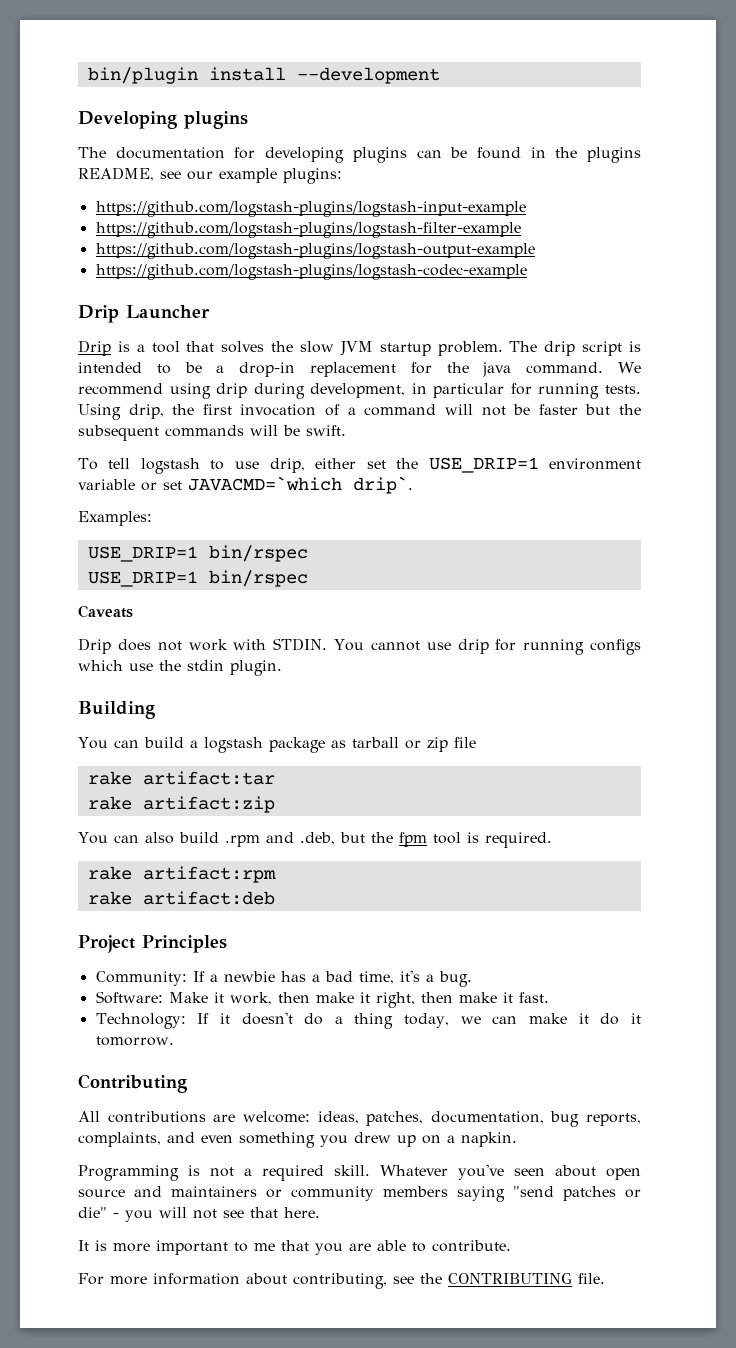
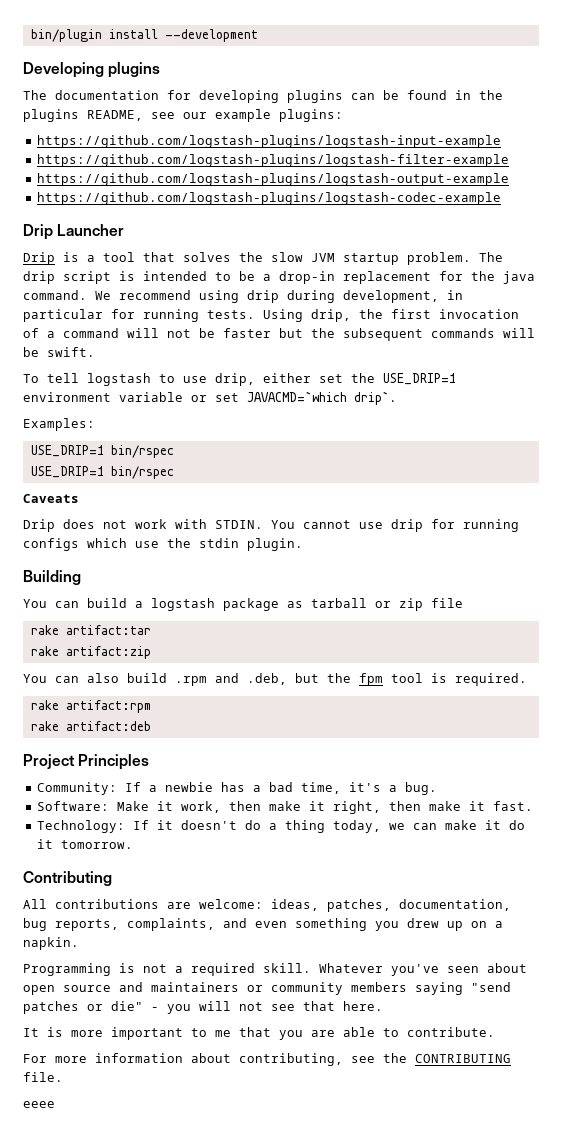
(605, 1278) none -> [23,1101,55,1108] // eeee

